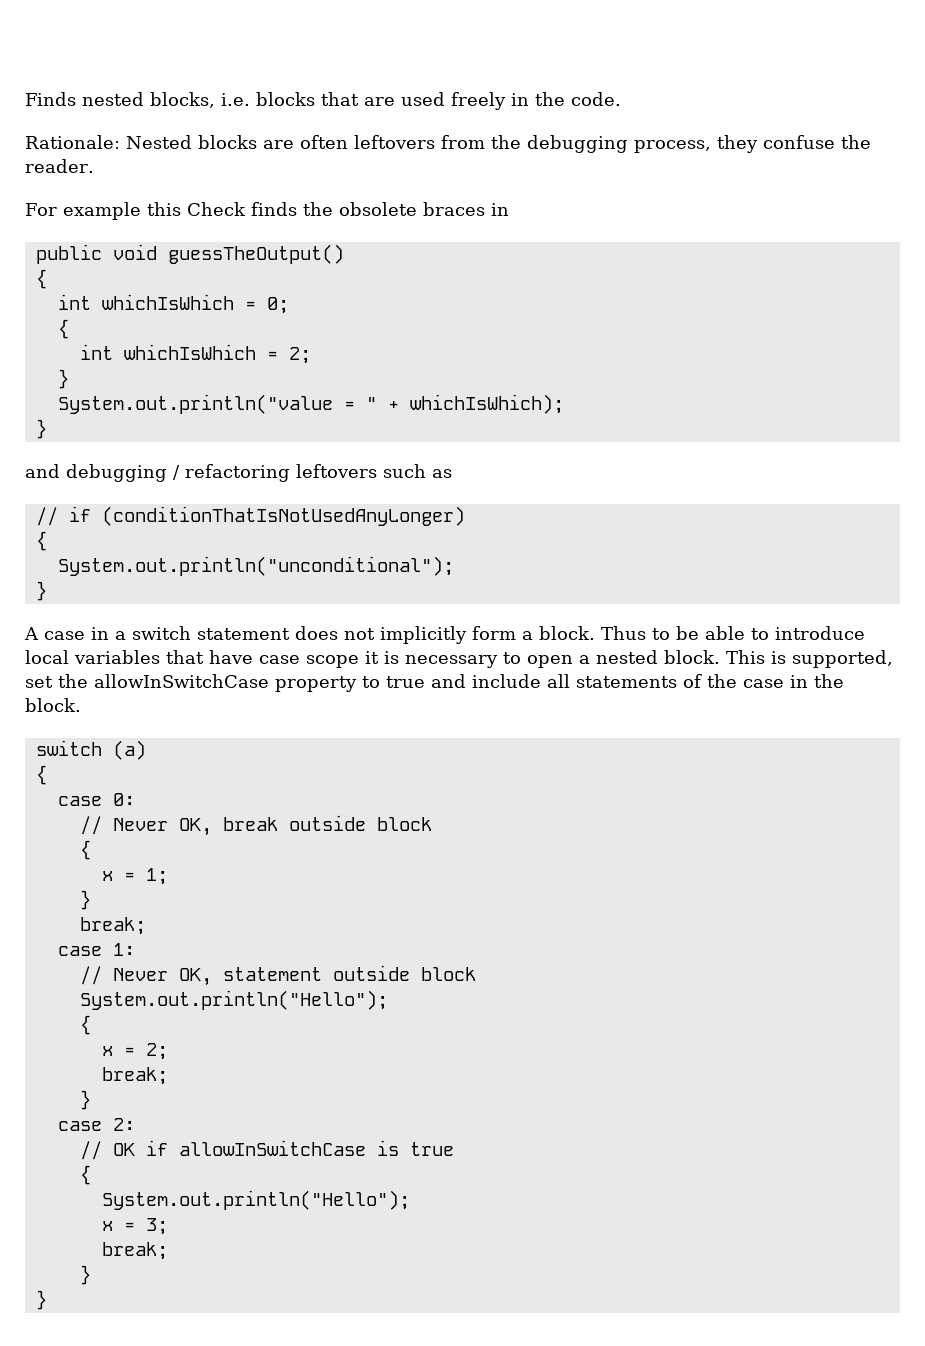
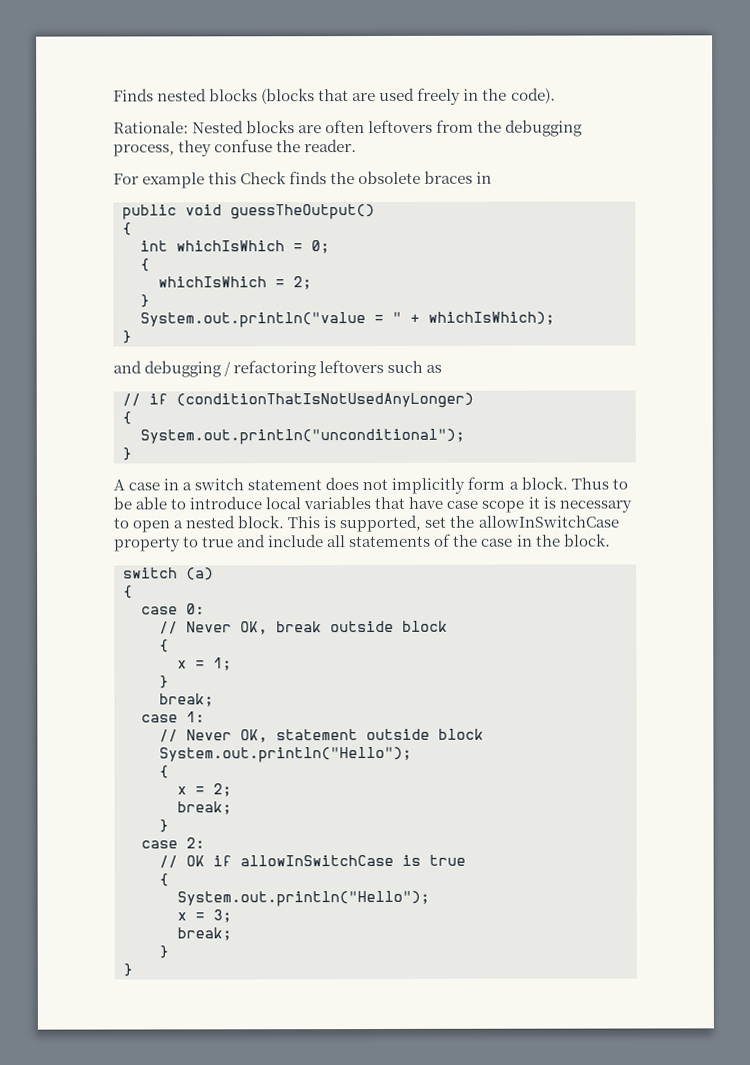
[150,92,315,108] blocks, i.e. blocks -> [209,88,316,105] blocks (blocks
[571,92,621,106] code. -> [510,87,556,104] code).
[79,344,113,360] int -> (150, 265) none

